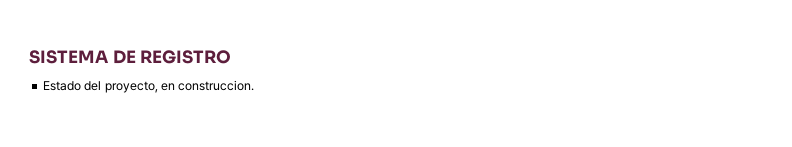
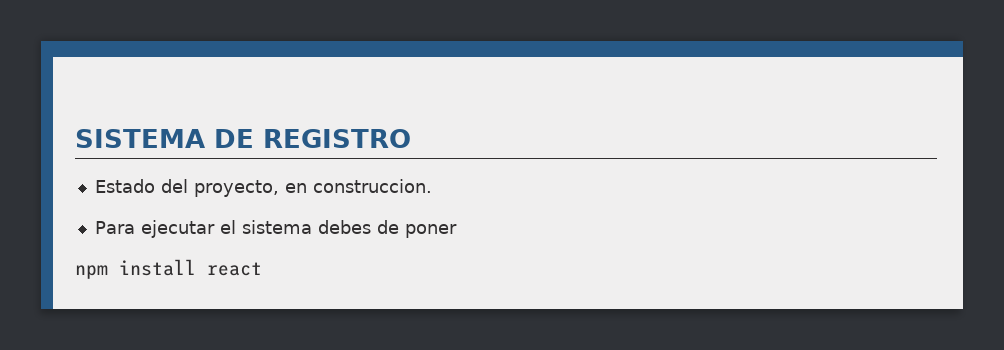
(255, 85) none -> [94,220,457,238] [75,259,262,279] // Para ejecutar el sistema debes de poner // npm install react

